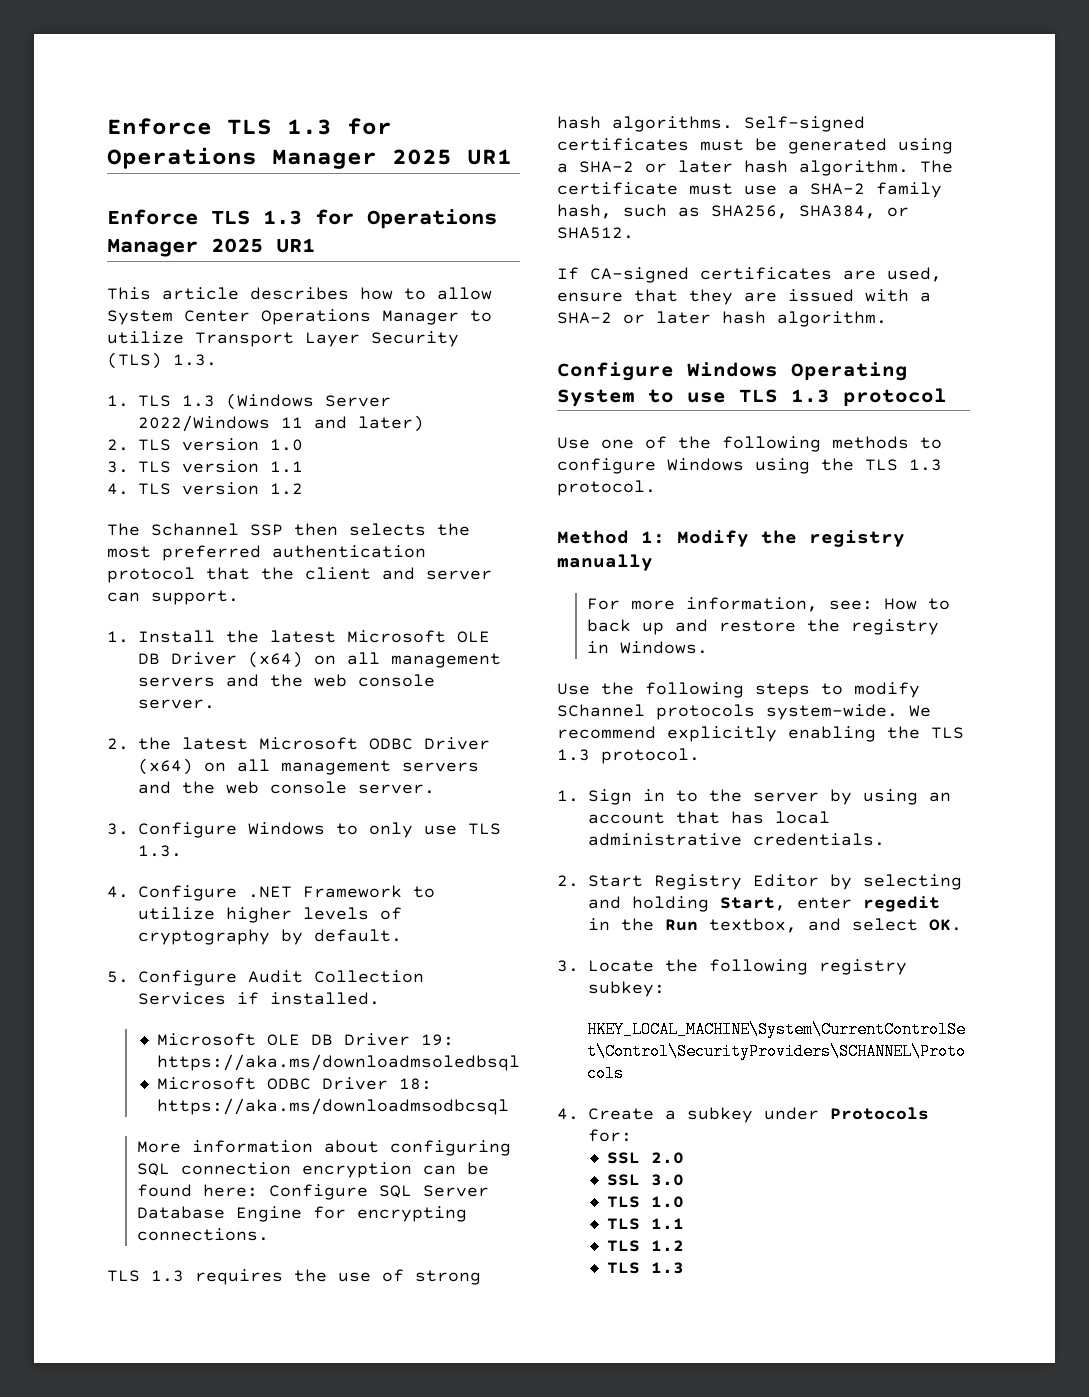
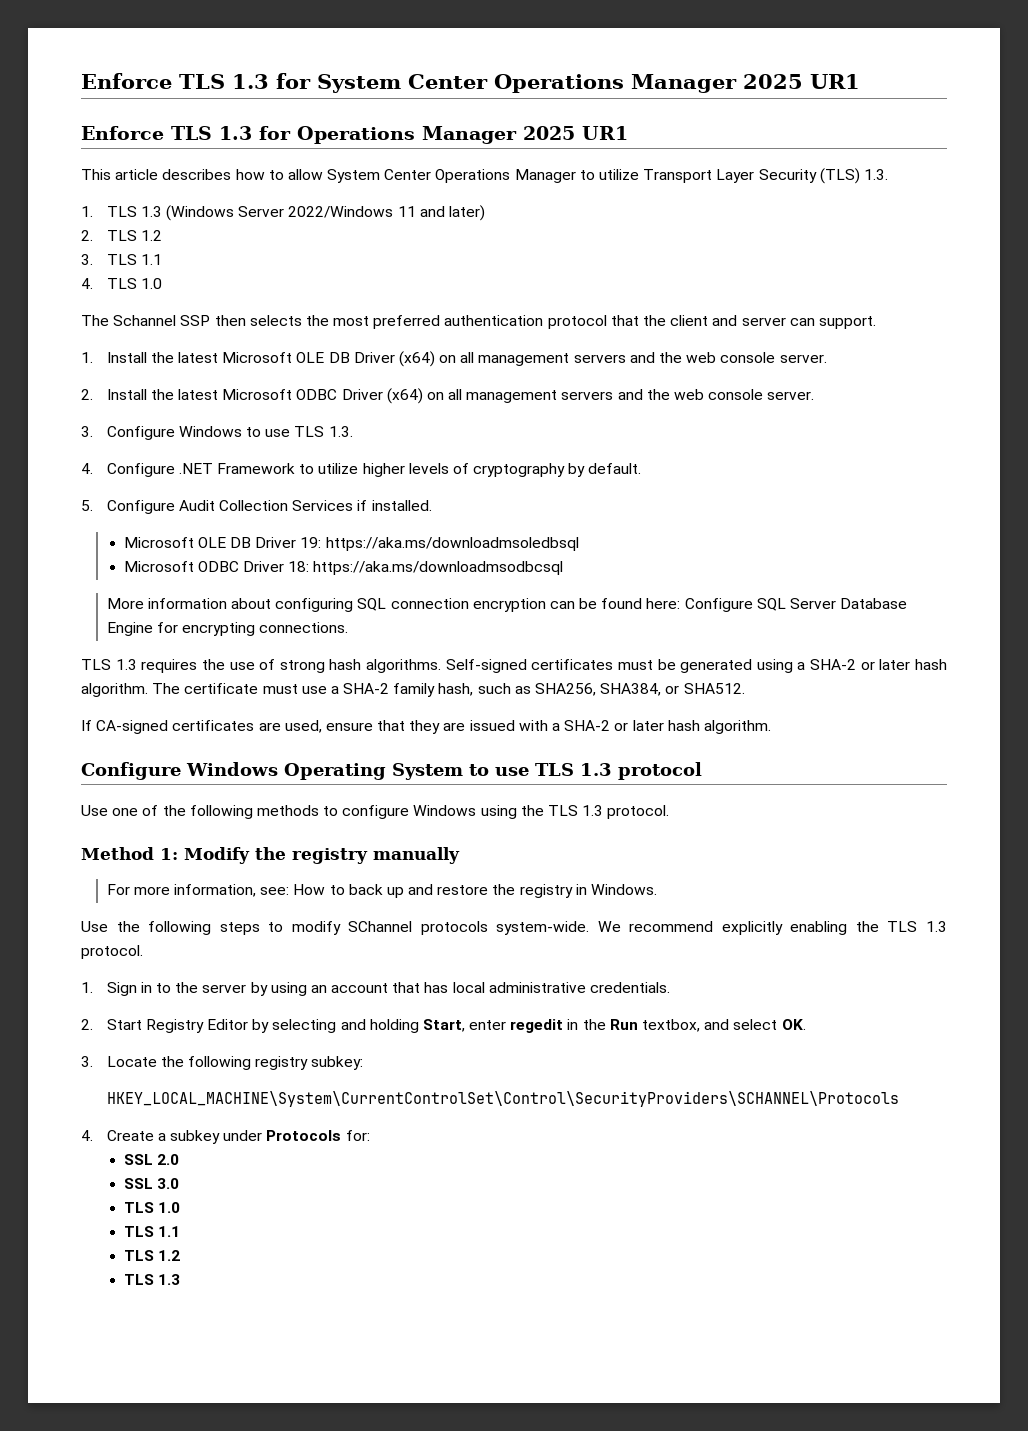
[107,118,392,135] Enforce TLS 1.3 for -> [81,73,488,93] Enforce TLS 1.3 for System Center
[182,438,303,451] version 1.0 -> [140,230,162,241] 1.2
[182,460,259,473] version -> (137, 259) none
[182,482,303,495] version 1.2 -> [140,278,162,289] 1.0
(129, 744) none -> [106,389,147,400] Install
[369,822,413,838] only -> (261, 432) none

